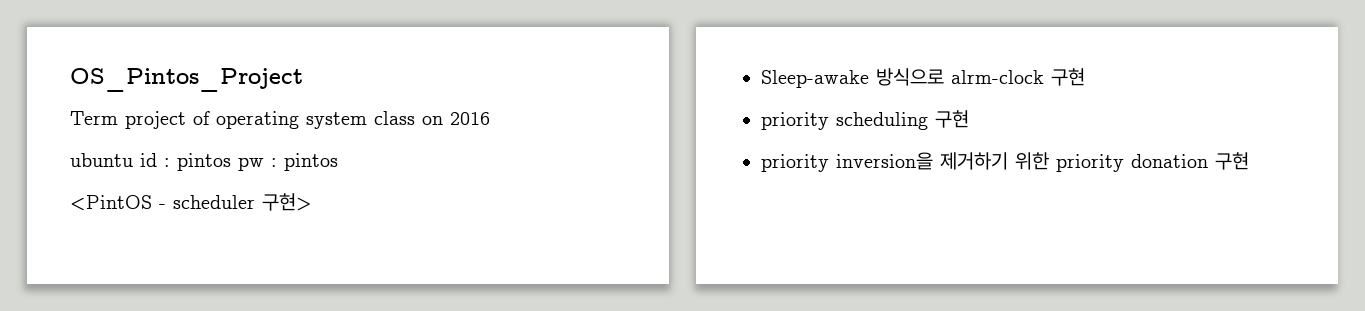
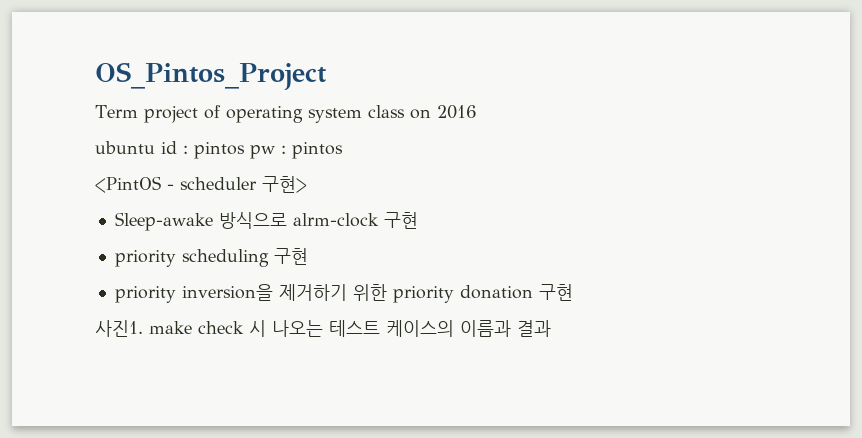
(1249, 161) none -> [95,320,551,337] // 사진1. make check 시 나오는 테스트 케이스의 이름과 결과

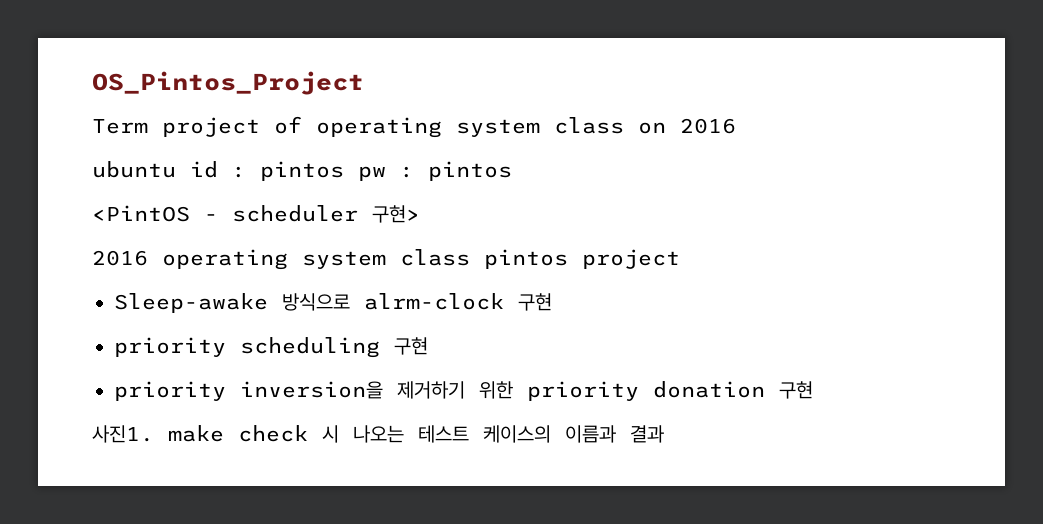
(307, 184) none -> [92,249,680,270] // 2016 operating system class pintos project

